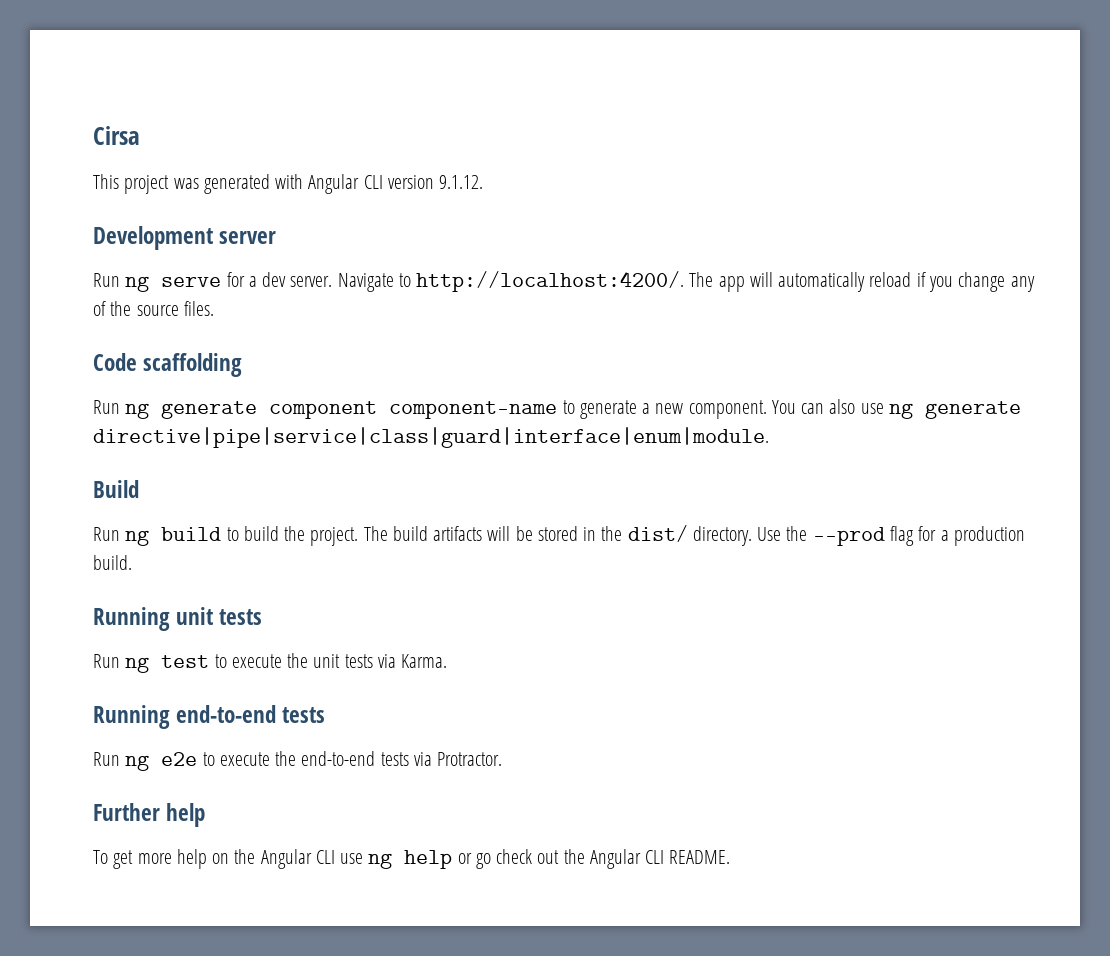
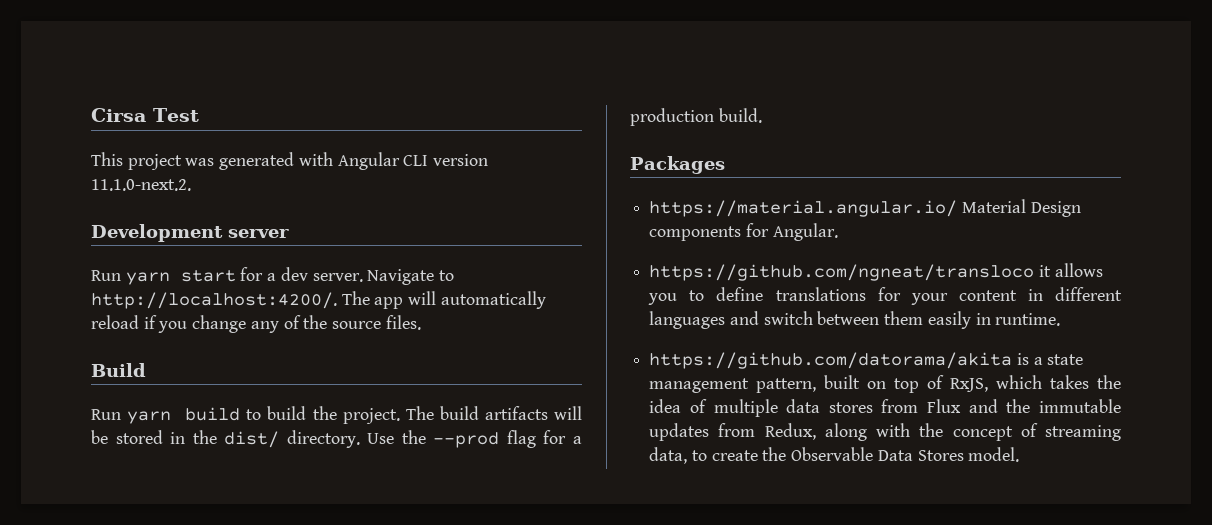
(140, 135) none -> [153,108,199,122] Test
[439,175,484,189] 9.1.12. -> [91,179,191,191] 11.1.0-next.2.
[125,276,222,292] ng serve -> [125,270,236,285] yarn start
[93,353,243,377] [93,399,1021,419] [93,427,769,448] // Code scaffolding // Run ng generate component component-name to generate a new component. You can also use ng generate directive|pipe|service|class|guard|interface|enum|module. -> (421, 322) none
[125,530,150,546] ng -> [127,411,172,424] yarn
[93,607,263,631] [93,653,448,673] [93,705,326,729] [93,751,503,771] [93,803,206,827] [93,849,731,869] Running unit tests // Run ng test to execute the unit tests via Karma. // Running end-to-end tests // Run ng e2e to execute the end-to-end tests via Protractor. // Further help // To get more help on the Angular CLI use ng help or go check out the Angular CLI README. -> [630,156,725,174] [649,199,1081,217] [649,223,838,241] [649,263,1103,281] [648,287,1122,305] [649,311,1061,329] [649,352,1084,369] [649,375,1121,393] [649,399,1121,417] [649,423,1121,441] [649,447,1020,464] Packages // https://material.angular.io/ Material Design components for Angular. // https://github.com/ngneat/transloco it allows you to define translations for your content in different languages and switch between them easily in runtime. // https://github.com/datorama/akita is a state management pattern, built on top of RxJS, which takes the idea of multiple data stores from Flux and the immutable updates from Redux, along with the concept of streaming data, to create the Observable Data Stores model.

